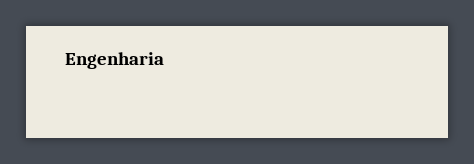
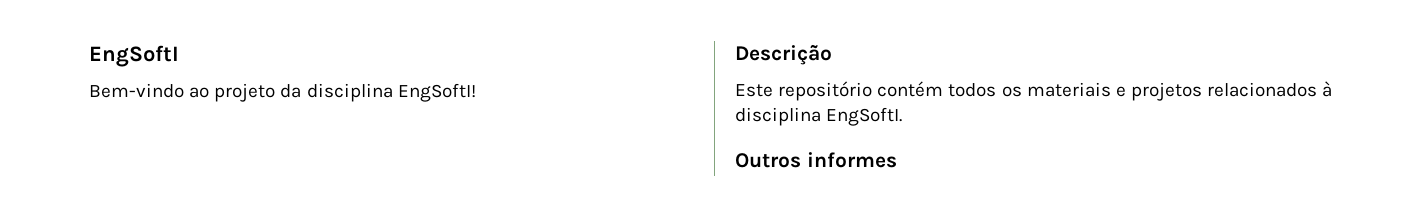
[65,52,164,69] Engenharia -> [89,45,179,67] [89,83,476,102] [735,44,832,65] [735,81,1333,101] [735,107,903,126] [735,152,897,168] EngSoftI // Bem-vindo ao projeto da disciplina EngSoftI! // Descrição // Este repositório contém todos os materiais e projetos relacionados à disciplina EngSoftI. // Outros informes

